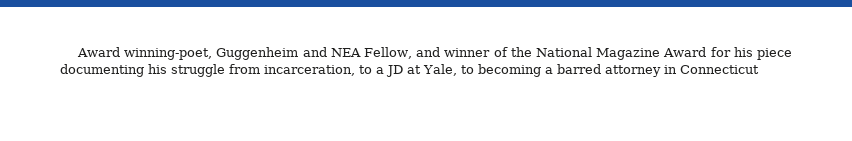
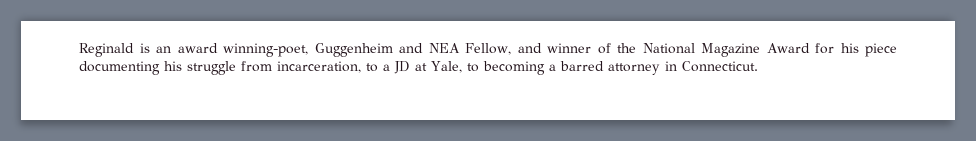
[76,47,120,57] Award -> [79,43,218,57] Reginald is an award
[680,65,759,74] Connecticut -> [681,61,758,72] Connecticut.

